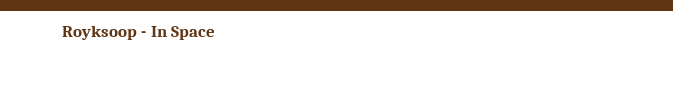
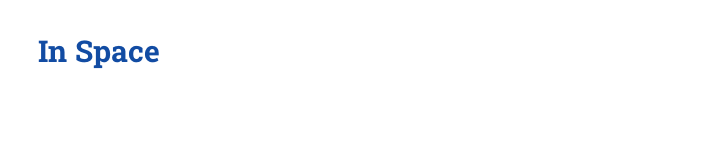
[62,25,147,40] Royksoop - -> (38, 51) none

